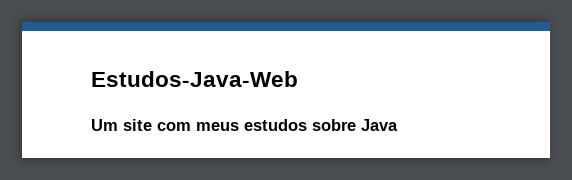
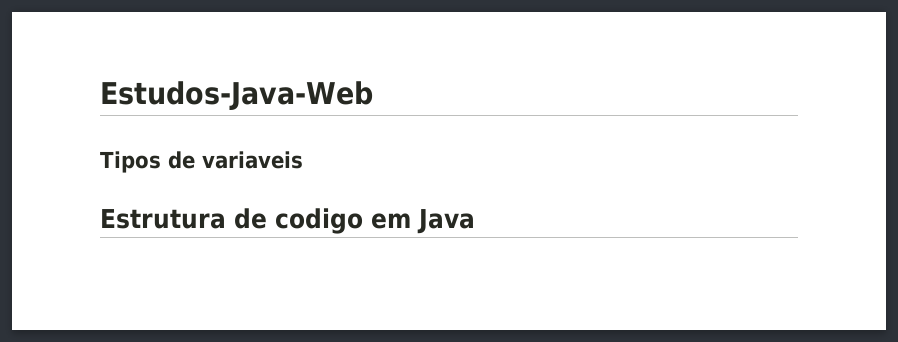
[91,119,356,131] Um site com meus estudos sobre -> [100,151,303,173] [100,208,411,234] Tipos de variaveis // Estrutura de codigo em

